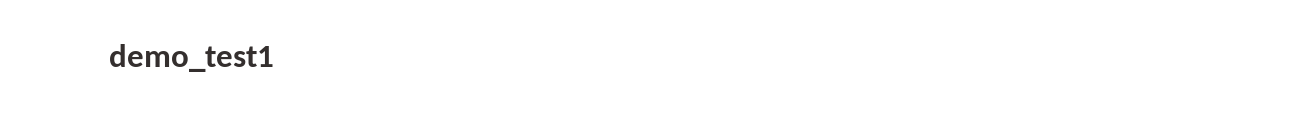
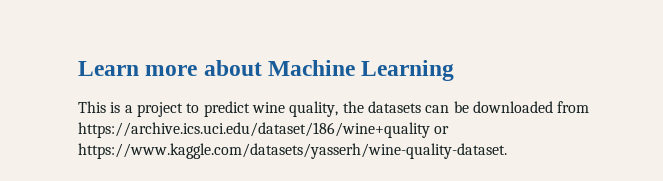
[109,44,274,72] demo_test1 -> [78,60,455,81] [78,101,590,117] [78,122,450,138] [78,143,507,159] Learn more about Machine Learning // This is a project to predict wine quality, the datasets can be downloaded from https://archive.ics.uci.edu/dataset/186/wine+quality or https://www.kaggle.com/datasets/yasserh/wine-quality-dataset.

